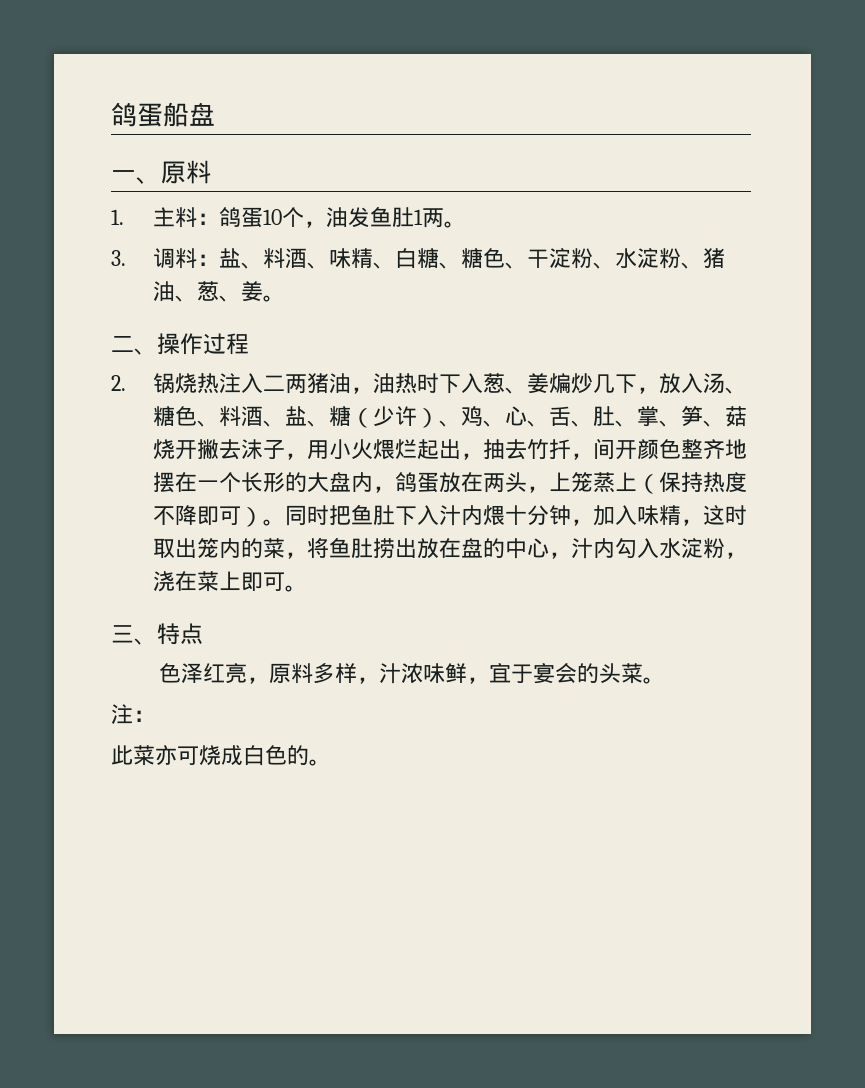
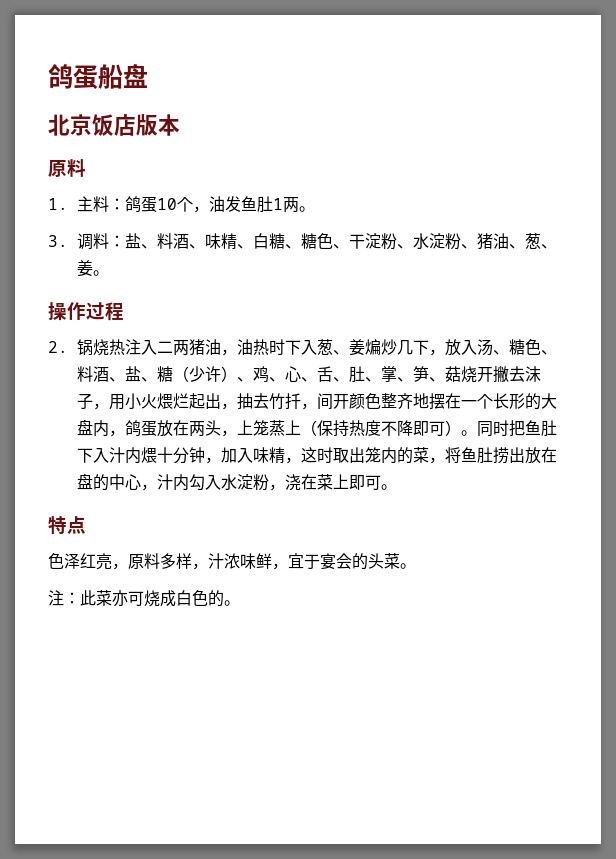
[111,170,161,184] 一、 -> [48,114,180,136] 北京饭店版本 //
[111,336,157,355] 二、 -> (109, 273) none
[111,625,157,645] 三、 -> (397, 487) none
(155, 716) // -> (80, 598) none

